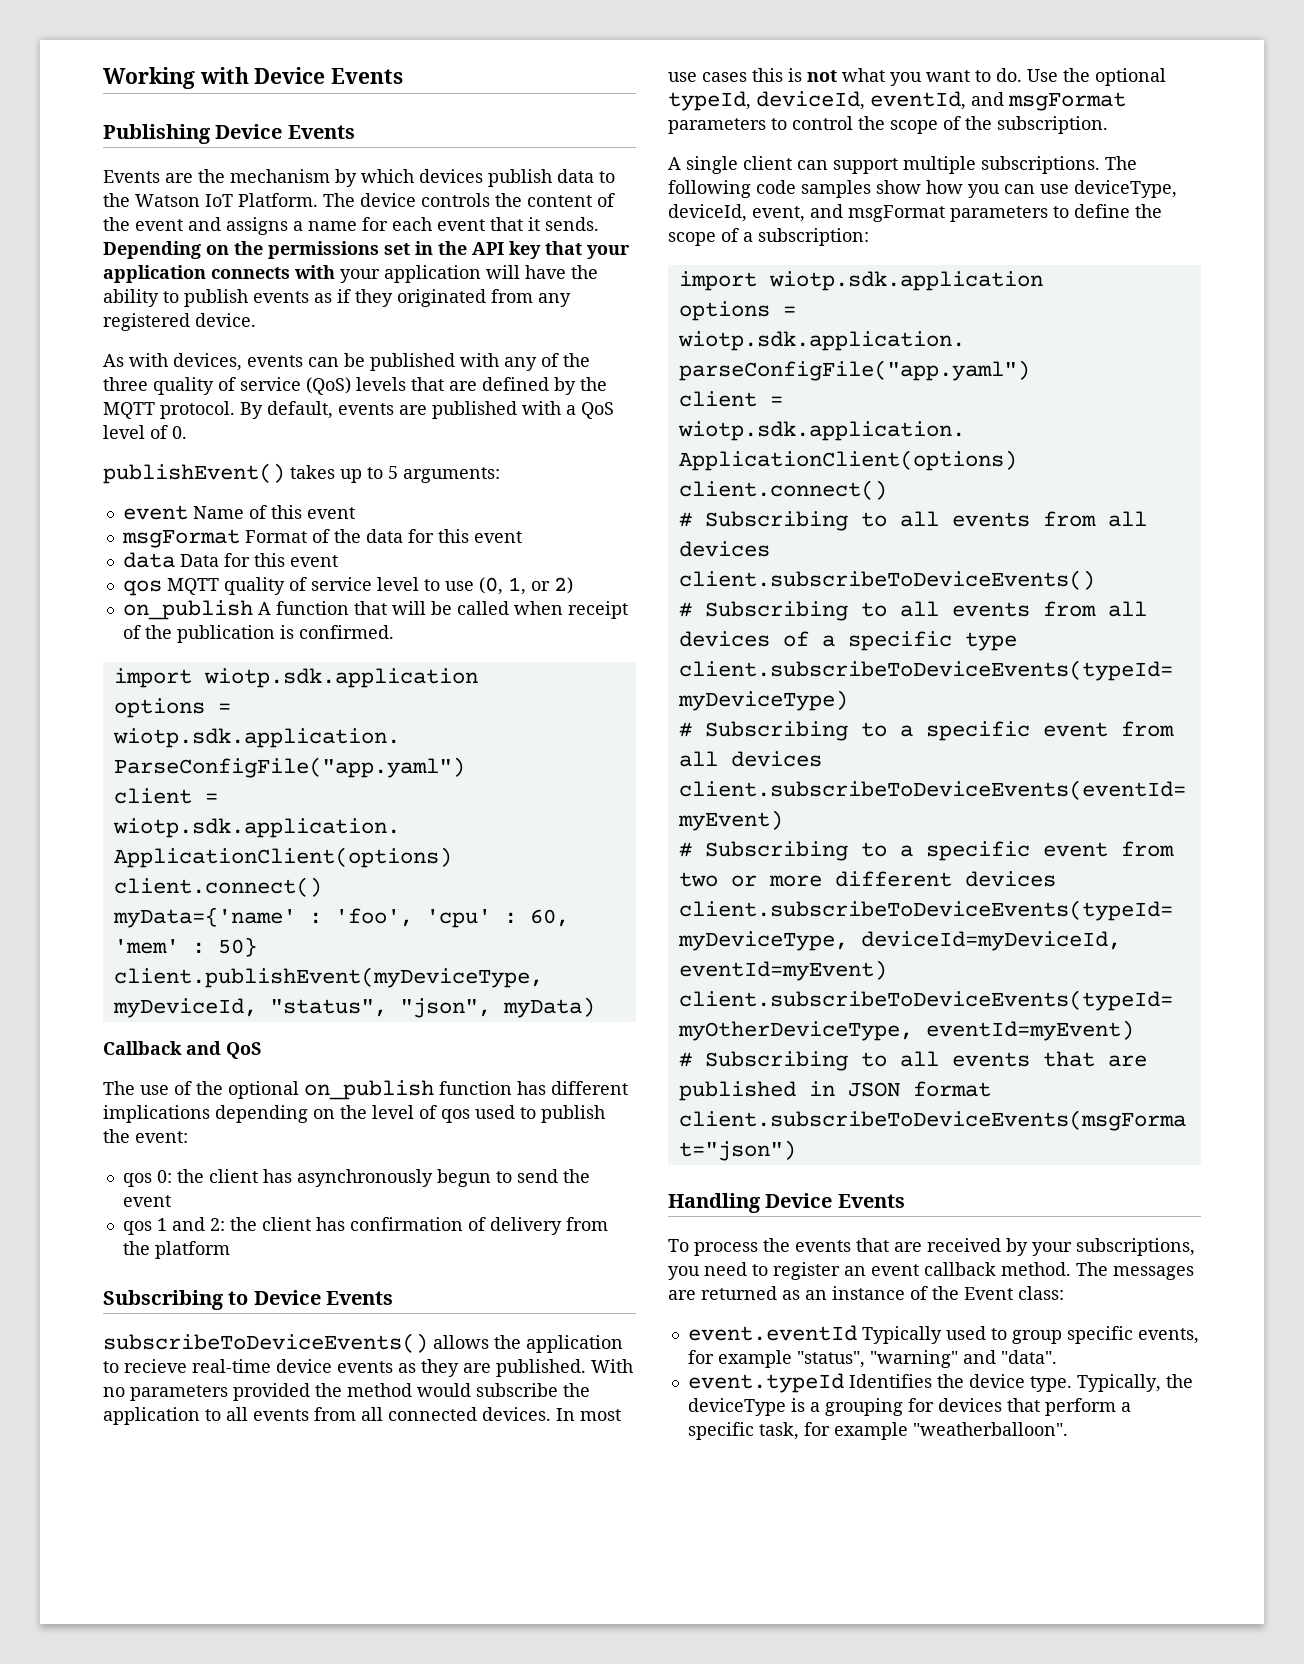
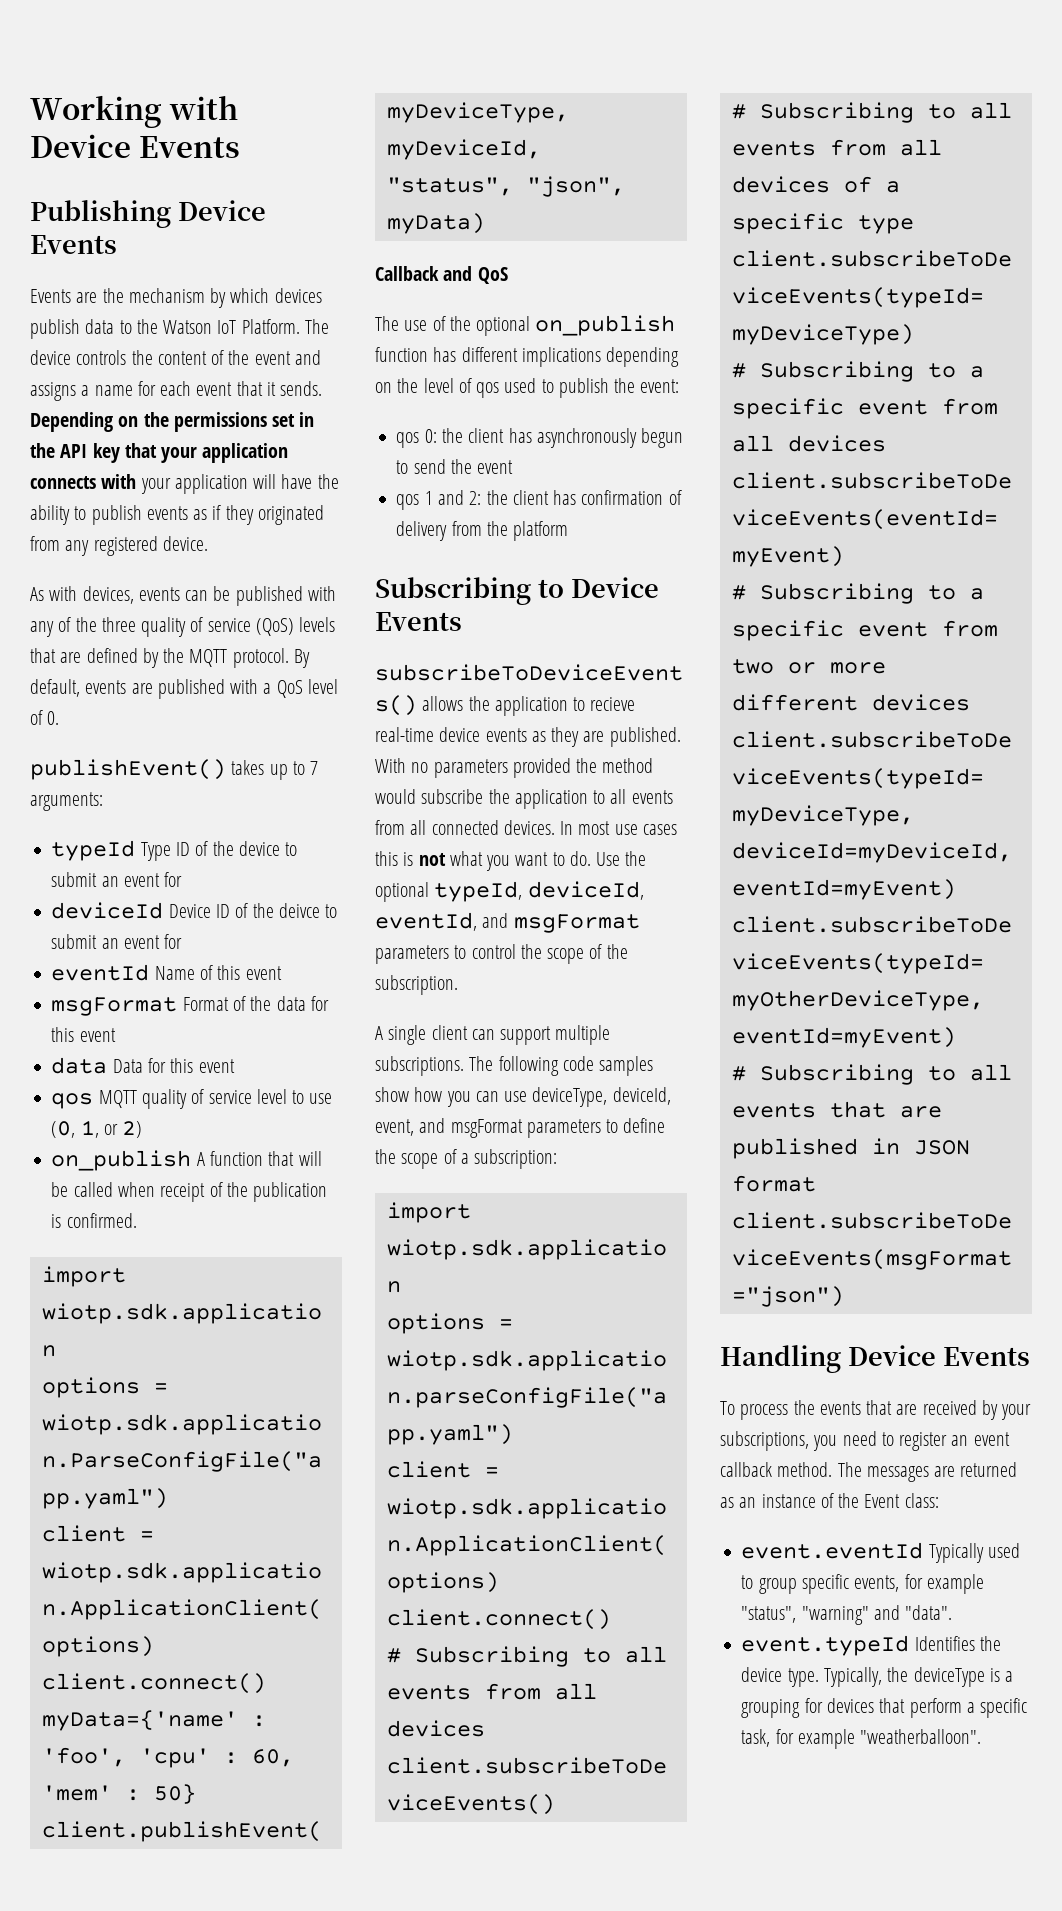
[388,466,398,479] 5 -> [310,761,319,775] 7
[122,505,188,520] event -> [51,840,298,861] [51,872,183,887] [51,902,338,919] [51,934,183,949] [51,964,150,981] typeId Type ID of the device to submit an event for // deviceId Device ID of the deivce to submit an event for // eventId

